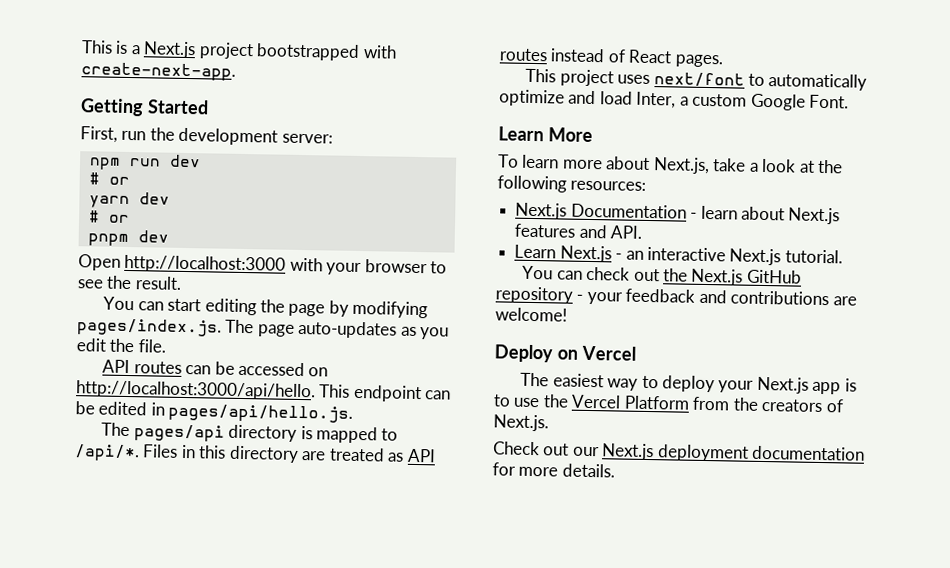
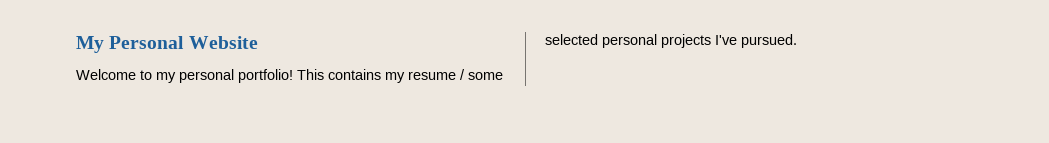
[81,40,397,61] [81,62,236,81] [80,98,209,117] [80,126,333,146] [88,154,201,170] [88,172,130,186] [88,192,170,209] [88,210,130,224] [87,230,169,247] [78,254,448,276] [77,275,182,290] [103,296,429,319] [77,318,450,340] [76,338,166,353] [102,359,329,377] [76,380,452,403] [75,401,354,423] [101,422,399,444] [74,444,436,463] [499,48,723,68] [525,68,868,91] [499,89,850,111] [498,126,593,143] [498,154,844,175] [497,175,647,193] [515,202,841,225] [514,223,644,239] [514,244,843,266] [522,265,802,286] [495,286,857,306] [495,307,568,322] [494,344,636,363] [520,372,857,395] [493,394,844,413] [493,414,549,432] [493,441,866,462] [492,462,615,478] This is a Next.js project bootstrapped with create-next-app. // Getting Started // First, run the development server: // npm run dev // # or // yarn dev // # or // pnpm dev // Open http://localhost:3000 with your browser to see the result. // You can start editing the page by modifying pages/index.js. The page auto-updates as you edit the file. // API routes can be accessed on http://localhost:3000/api/hello. This endpoint can be edited in pages/api/hello.js. // The pages/api directory is mapped to /api/*. Files in this directory are treated as API routes instead of React pages. // This project uses next/font to automatically optimize and load Inter, a custom Google Font. // Learn More // To learn more about Next.js, take a look at the following resources: // Next.js Documentation - learn about Next.js features and API. // Learn Next.js - an interactive Next.js tutorial. // You can check out the Next.js GitHub repository - your feedback and contributions are welcome! // Deploy on Vercel // The easiest way to deploy your Next.js app is to use the Vercel Platform from the creators of Next.js. // Check out our Next.js deployment documentation for more details. -> [76,36,258,53] [76,69,503,83] [545,34,797,48] My Personal Website // Welcome to my personal portfolio! This contains my resume / some selected personal projects I've pursued.

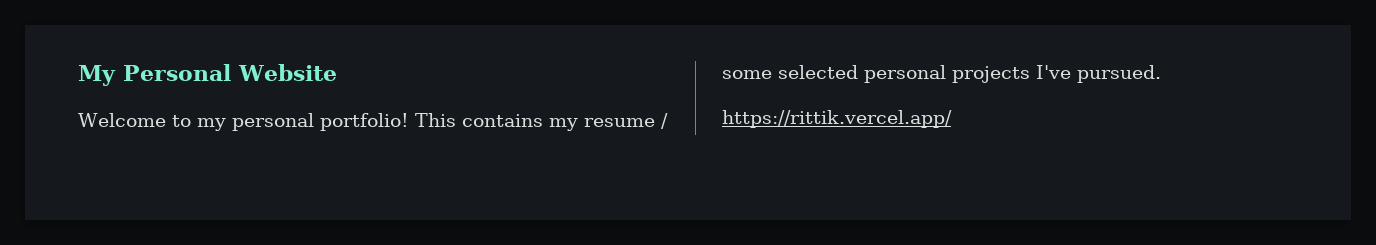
(797, 41) none -> [722,110,952,128] // https://rittik.vercel.app/

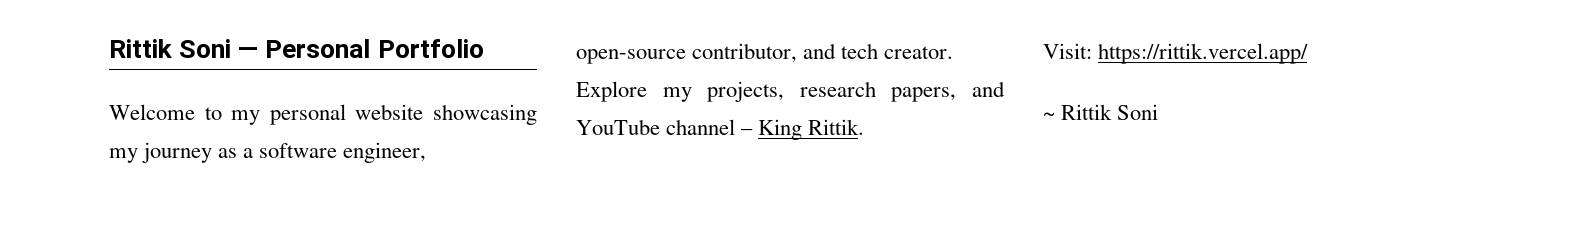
[78,64,337,86] My Personal Website -> [109,39,484,58] Rittik Soni — Personal Portfolio
[319,113,668,131] [722,65,1161,83] [722,110,952,128] portfolio! This contains my resume / some selected personal projects I've pursued. // https://rittik.vercel.app/ -> [355,104,537,125] [109,142,427,163] [576,43,954,64] [576,81,1005,102] [576,119,865,140] [1043,43,1309,64] [1043,104,1159,120] website showcasing my journey as a software engineer, open-source contributor, and tech creator. Explore my projects, research papers, and YouTube channel – King Rittik. // Visit: https://rittik.vercel.app/ // ~ Rittik Soni

